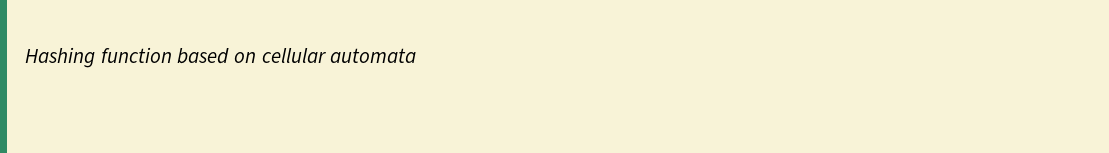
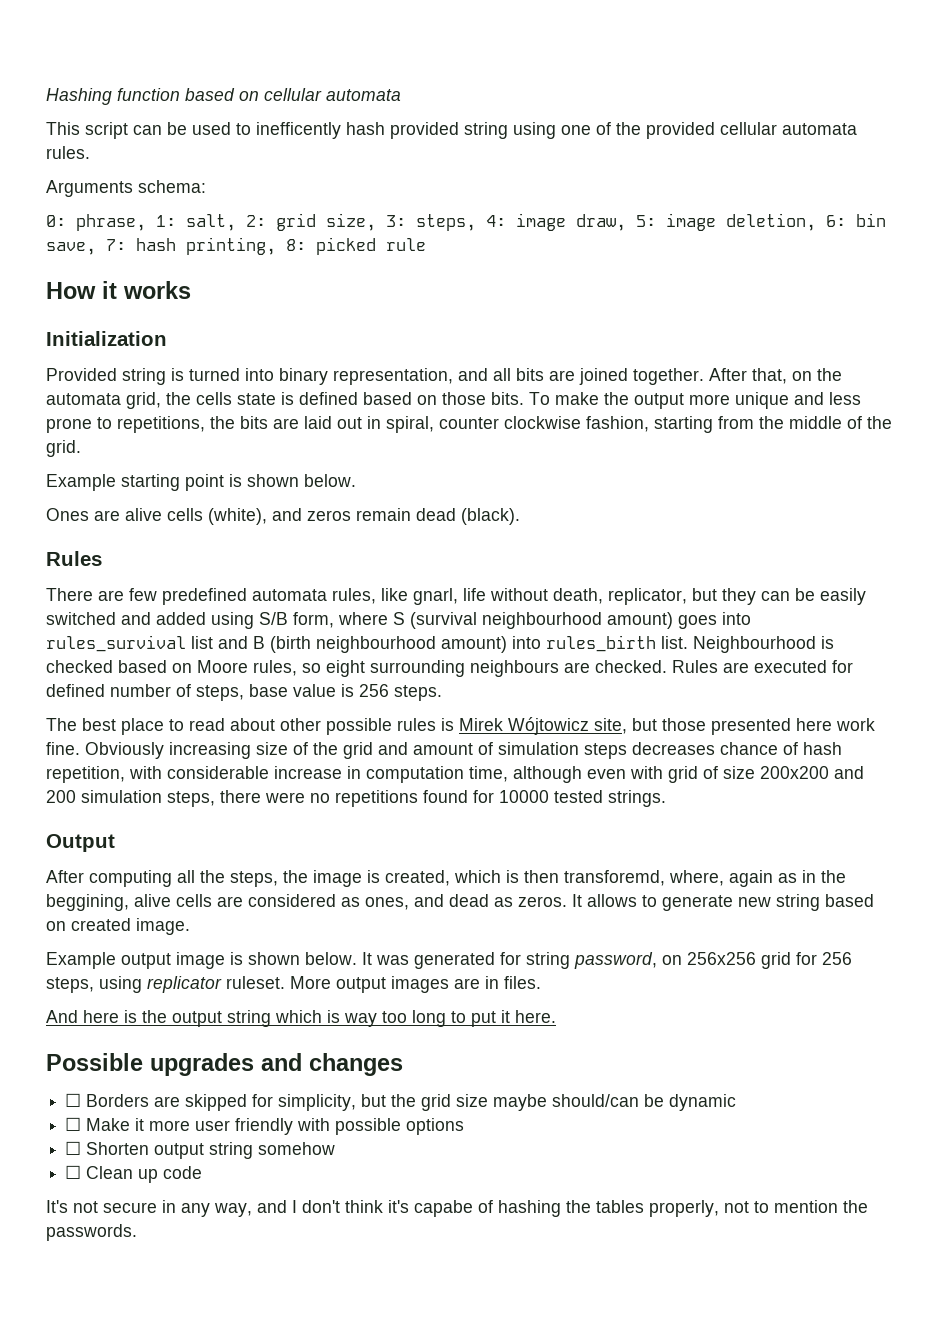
(417, 55) none -> [46,122,857,139] [46,146,90,159] [46,180,206,197] [46,213,886,231] [46,237,426,255] [46,281,191,299] [46,331,167,346] [46,368,842,385] [46,392,861,409] [46,416,892,433] [46,440,81,457] [46,474,356,491] [46,508,520,525] [46,551,102,566] [46,588,866,605] [46,612,751,629] [46,635,834,653] [46,660,853,677] [46,684,442,701] [46,717,875,735] [46,742,842,759] [46,766,864,783] [46,790,666,807] [46,834,115,852] [46,870,846,887] [46,894,874,911] [46,918,190,935] [46,952,852,969] [46,976,541,993] [46,1010,556,1027] [46,1053,403,1076] [65,1093,737,1111] [65,1117,465,1135] [65,1141,336,1159] [65,1165,203,1183] [46,1200,868,1217] [46,1224,137,1241] // This script can be used to inefficently hash provided string using one of the provided cellular automata rules. // Arguments schema: // 0: phrase, 1: salt, 2: grid size, 3: steps, 4: image draw, 5: image deletion, 6: bin save, 7: hash printing, 8: picked rule // How it works // Initialization // Provided string is turned into binary representation, and all bits are joined together. After that, on the automata grid, the cells state is defined based on those bits. To make the output more unique and less prone to repetitions, the bits are laid out in spiral, counter clockwise fashion, starting from the middle of the grid. // Example starting point is shown below. // Ones are alive cells (white), and zeros remain dead (black). // Rules // There are few predefined automata rules, like gnarl, life without death, replicator, but they can be easily switched and added using S/B form, where S (survival neighbourhood amount) goes into rules_survival list and B (birth neighbourhood amount) into rules_birth list. Neighbourhood is checked based on Moore rules, so eight surrounding neighbours are checked. Rules are executed for defined number of steps, base value is 256 steps. // The best place to read about other possible rules is Mirek Wójtowicz site, but those presented here work fine. Obviously increasing size of the grid and amount of simulation steps decreases chance of hash repetition, with considerable increase in computation time, although even with grid of size 200x200 and 200 simulation steps, there were no repetitions found for 10000 tested strings. // Output // After computing all the steps, the image is created, which is then transforemd, where, again as in the beggining, alive cells are considered as ones, and dead as zeros. It allows to generate new string based on created image. // Example output image is shown below. It was generated for string password, on 256x256 grid for 256 steps, using replicator ruleset. More output images are in files. // And here is the output string which is way too long to put it here. // Possible upgrades and changes // ☐ Borders are skipped for simplicity, but the grid size maybe should/can be dynamic // ☐ Make it more user friendly with possible options // ☐ Shorten output string somehow // ☐ Clean up code // It's not secure in any way, and I don't think it's capabe of hashing the tables properly, not to mention the passwords.

